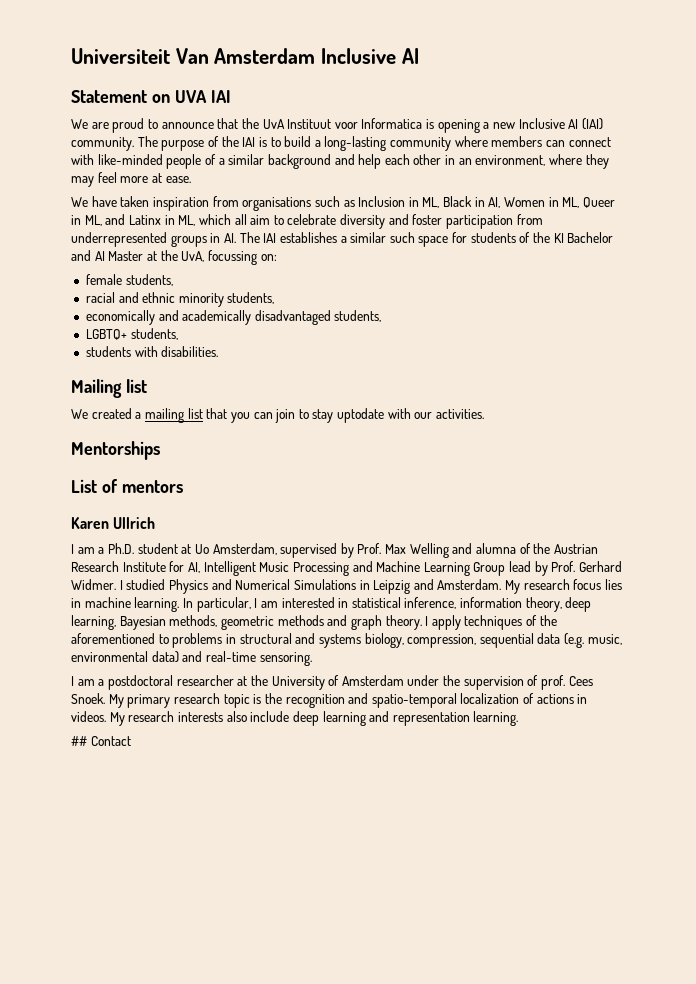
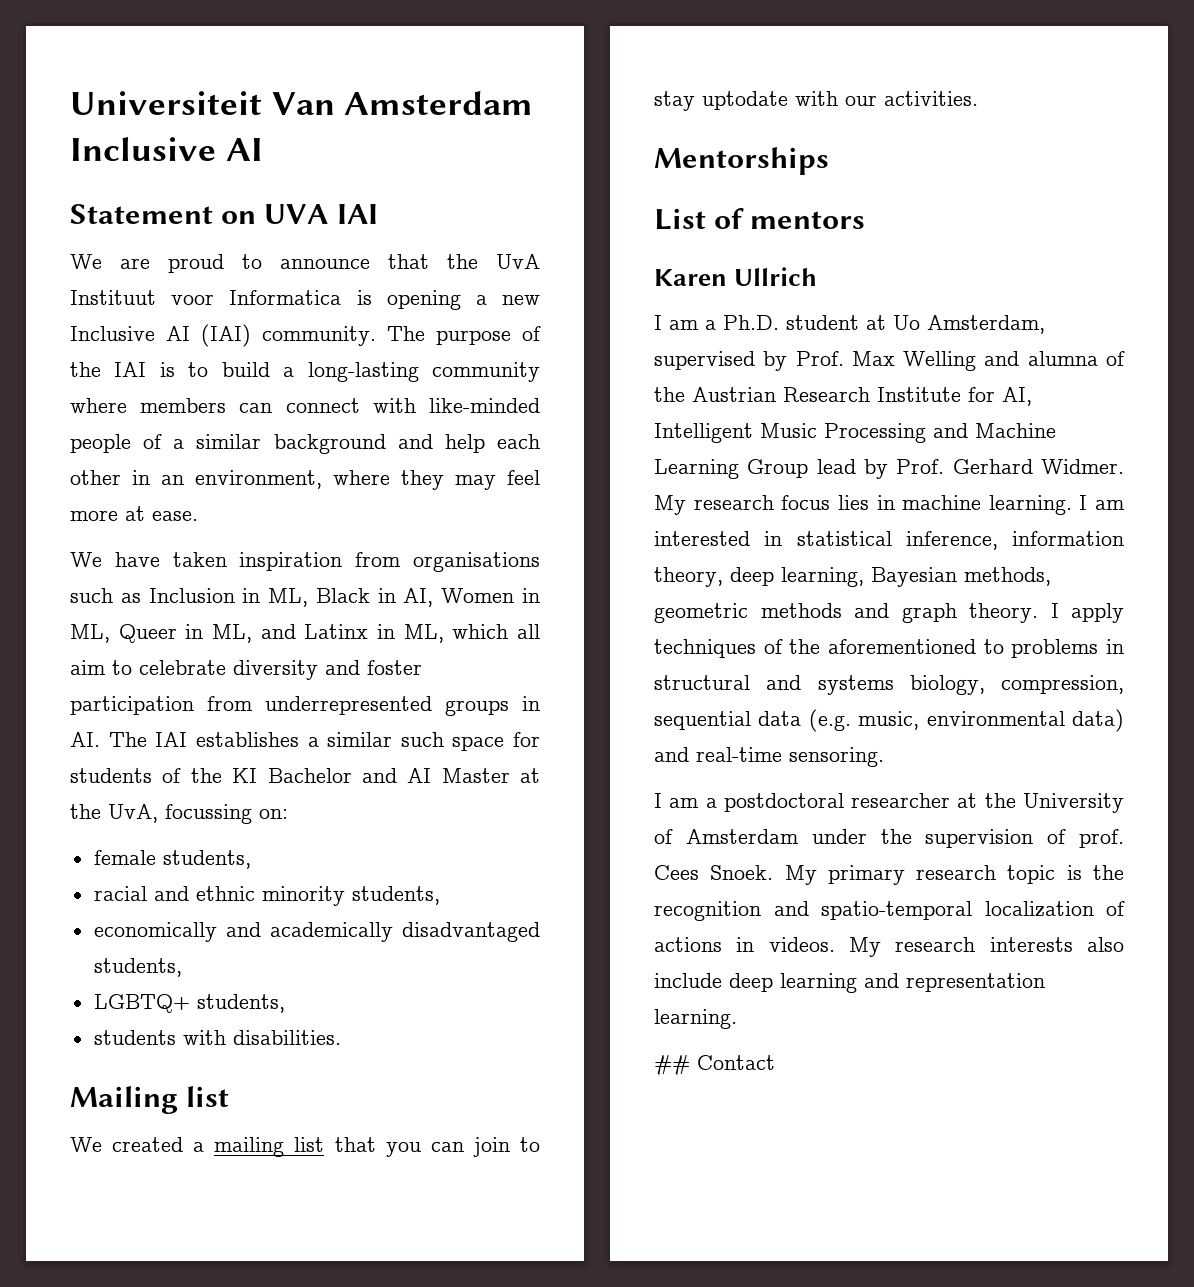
[119,579,502,594] I studied Physics and Numerical Simulations in Leipzig and Amsterdam. -> (1124, 466) none
[182,597,251,612] In particular, -> (1072, 505) none

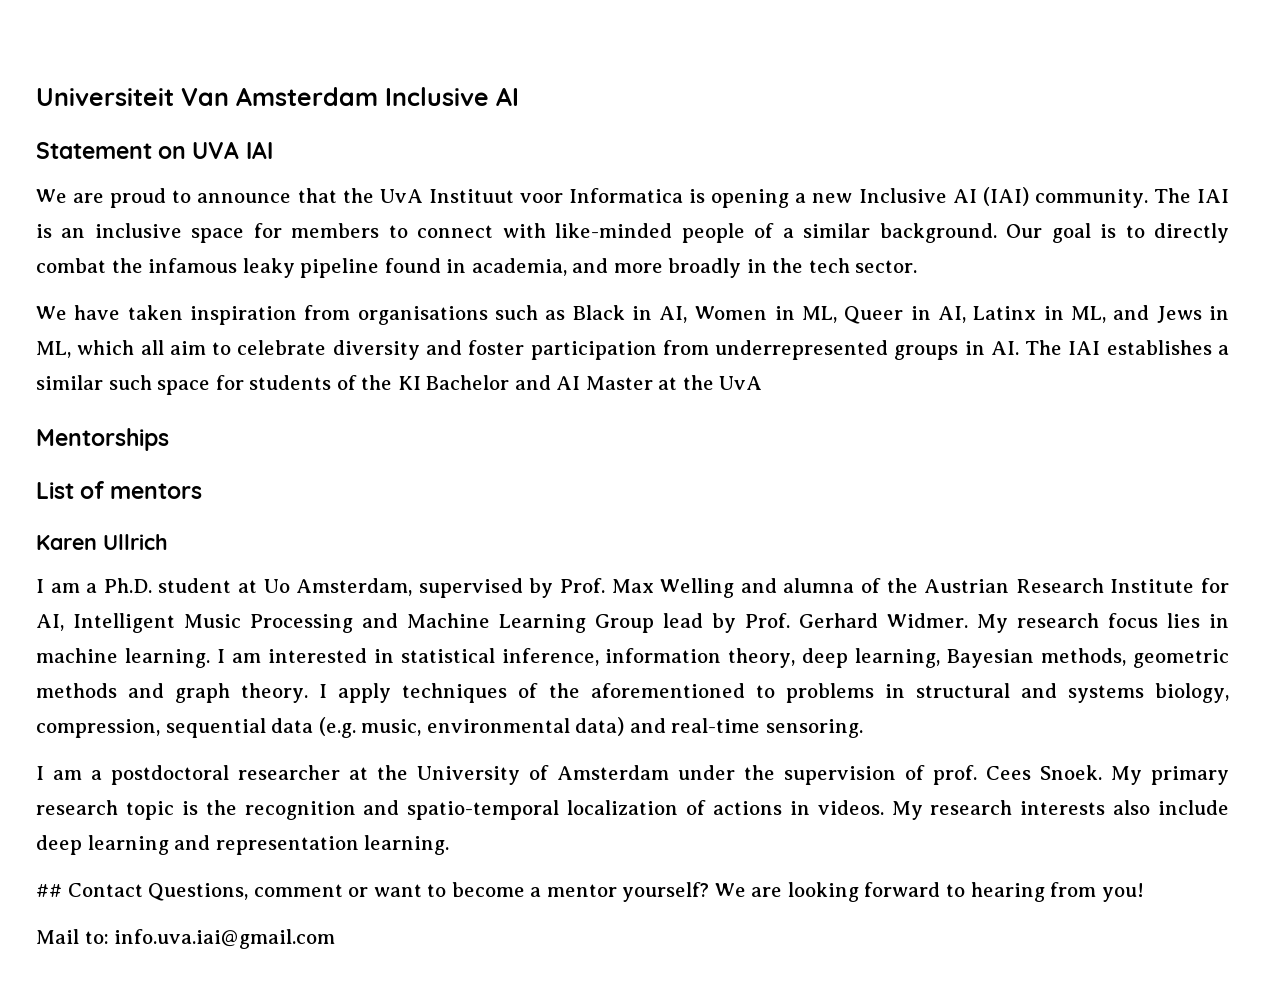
[436,326,541,345] [70,362,540,382] [70,398,273,413] purpose of the IAI is to build a long-lasting community where members can -> [1197,189,1229,203] [36,223,408,243] IAI is an inclusive space for members to
[273,434,540,454] [70,470,540,490] [70,506,198,521] background and help each other in an environment, where they may feel more at ease. -> [879,223,1229,243] [36,258,918,278] background. Our goal is to directly combat the infamous leaky pipeline found in academia, and more broadly in the tech sector.
[148,588,309,607] Inclusion in ML, -> (566, 315) none
(204, 631) none -> [938,306,1064,323] AI, Latinx in
[304,624,369,639] Latinx -> [1156,306,1202,323] Jews
[108,804,288,824] [93,850,251,869] [93,886,440,906] [93,922,540,942] [93,958,182,977] [93,994,285,1013] [93,1030,341,1045] [70,1086,230,1114] [70,1137,540,1157] [654,91,978,111] UvA, focussing on: // female students, // racial and ethnic minority students, // economically and academically disadvantaged students, // LGBTQ+ students, // students with disabilities. // Mailing list // We created a mailing list that you can join to stay uptodate with our activities. -> [719,376,763,390] UvA
(775, 1062) none -> [148,882,1144,902] [36,929,336,949] Questions, comment or want to become a mentor yourself? We are looking forward to hearing from you! // Mail to: info.uva.iai@gmail.com

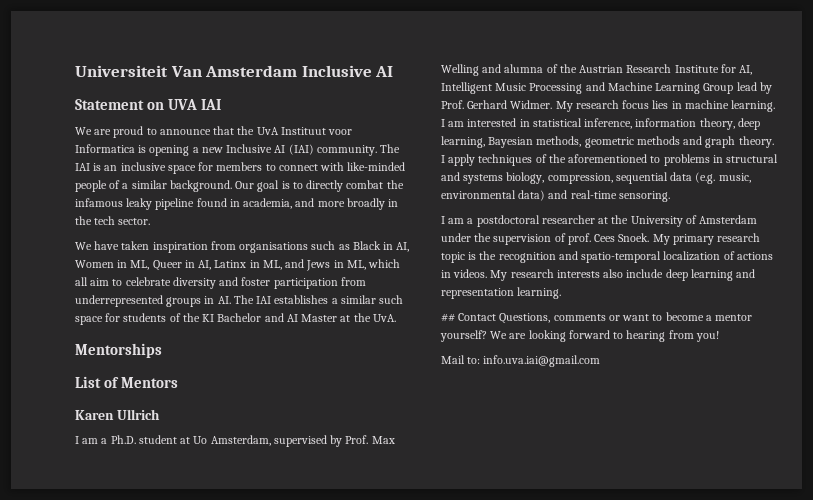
[719,376,763,390] UvA -> [372,314,396,322] UvA.
[110,483,203,499] mentors -> [121,377,179,388] Mentors
[253,884,343,897] comment -> [553,314,606,321] comments

